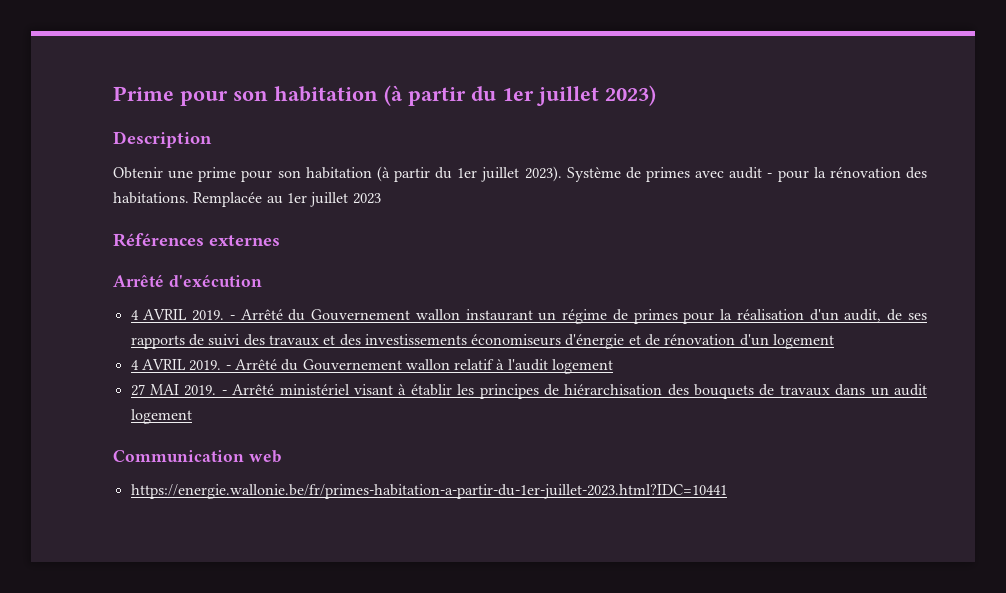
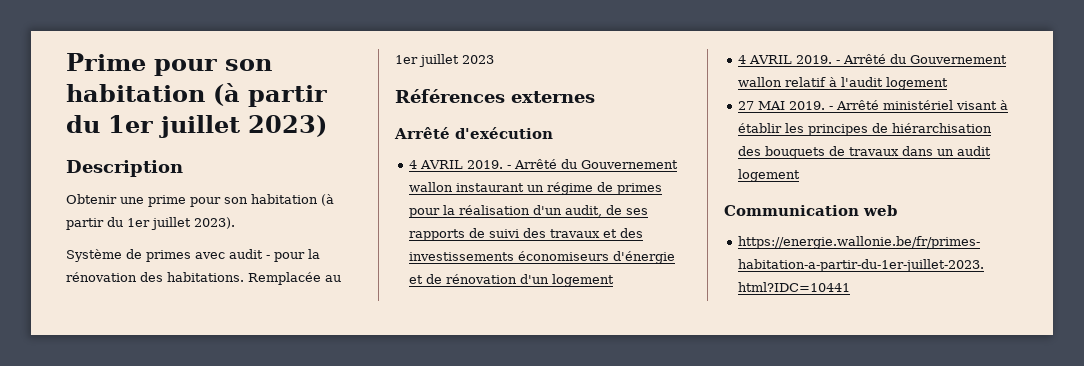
(562, 174) none -> (235, 223) //

